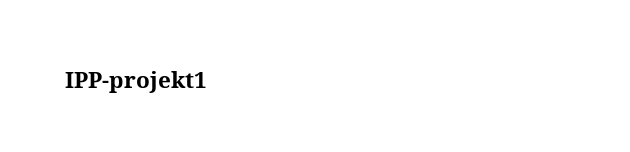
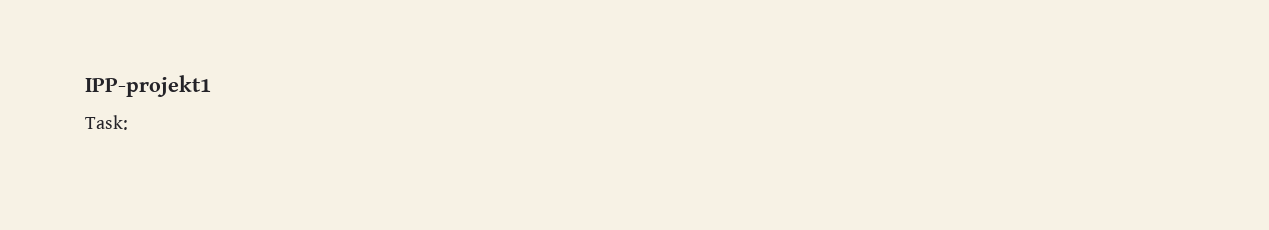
(207, 82) none -> [85,115,128,130] // Task:

